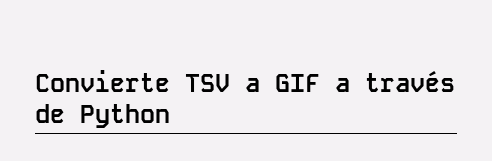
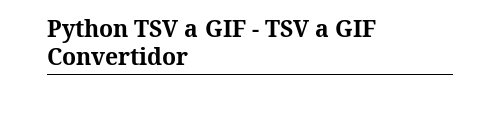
[35,70,455,92] [35,104,170,128] Convierte TSV a GIF a través de Python -> [47,19,377,43] [47,47,188,65] Python TSV a GIF - TSV a GIF Convertidor

